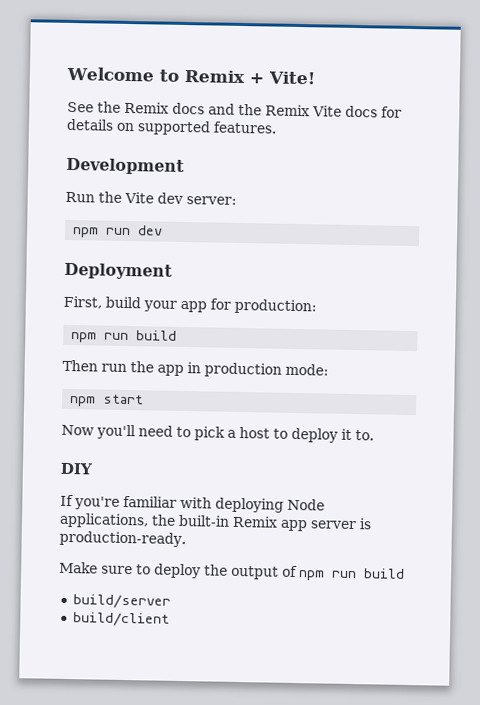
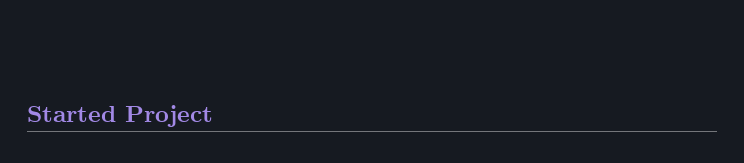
[66,66,315,85] [67,101,402,118] [66,118,277,136] [66,157,185,175] [65,191,237,205] [73,225,164,238] [64,262,173,280] [63,295,317,315] [71,330,178,343] [62,359,329,378] [70,394,145,407] [61,424,374,443] [60,462,93,475] [60,494,325,513] [59,512,372,532] [59,530,186,548] [59,561,405,581] [72,594,171,609] [72,612,170,627] Welcome to Remix + Vite! // See the Remix docs and the Remix Vite docs for details on supported features. // Development // Run the Vite dev server: // npm run dev // Deployment // First, build your app for production: // npm run build // Then run the app in production mode: // npm start // Now you'll need to pick a host to deploy it to. // DIY // If you're familiar with deploying Node applications, the built-in Remix app server is production-ready. // Make sure to deploy the output of npm run build // build/server // build/client -> [27,105,213,127] Started Project

